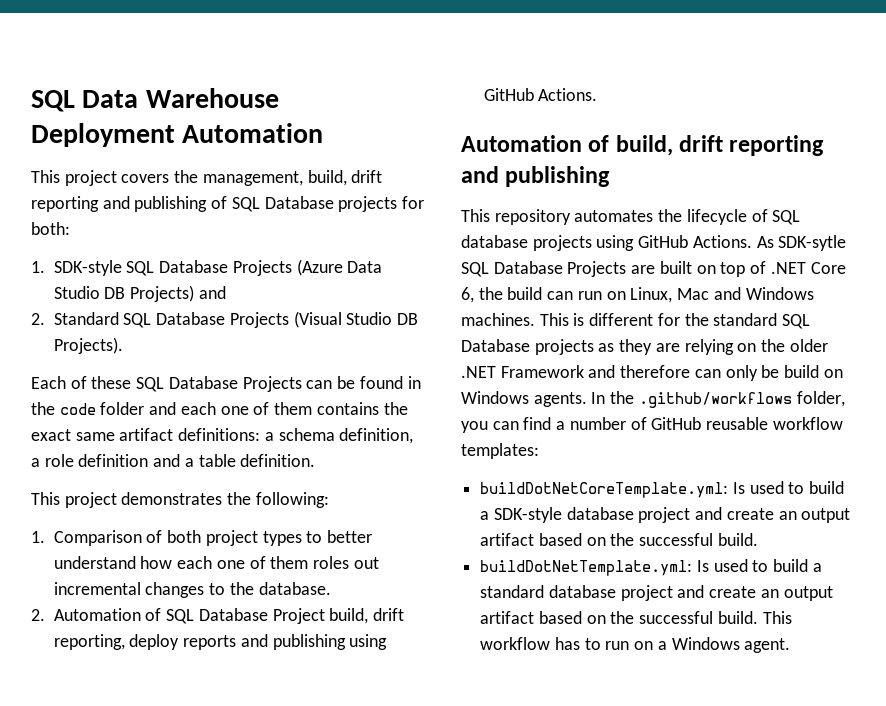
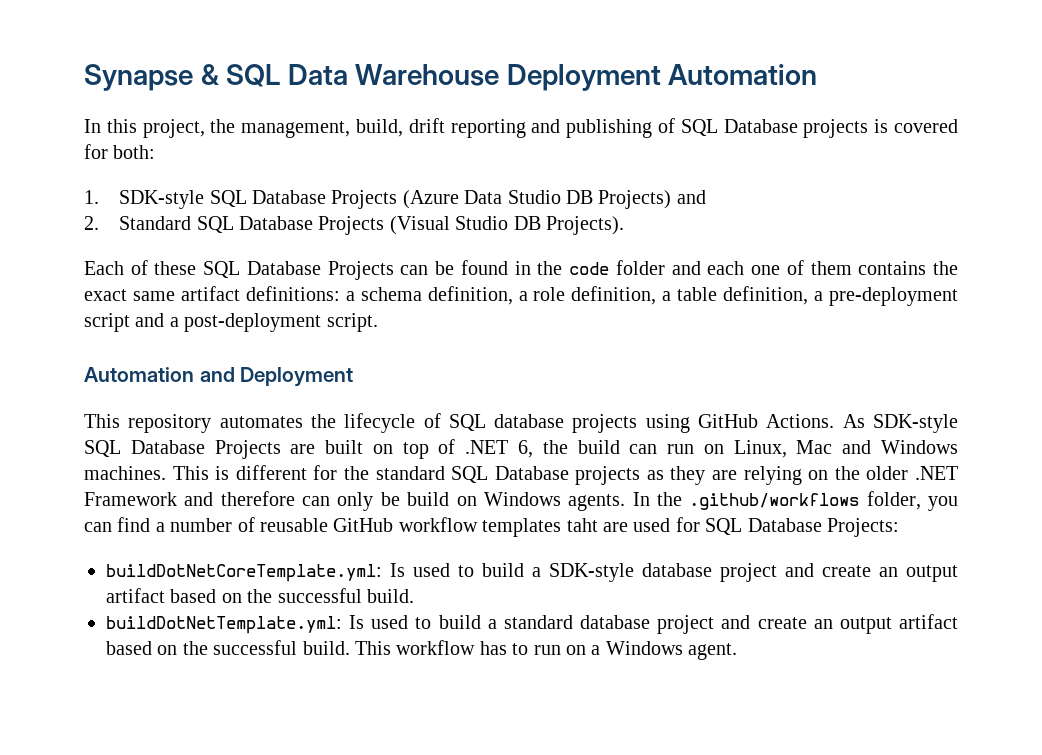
(31, 101) none -> [84,64,219,91] Synapse &
[31,170,170,186] This project covers -> [84,119,205,138] In this project,
(398, 204) none -> [874,119,958,133] is covered
[78,454,316,467] [31,492,329,508] [31,530,373,546] [53,556,379,569] [53,582,331,598] [31,608,405,624] [53,634,388,650] [483,88,598,101] [461,135,825,156] [461,166,611,187] definition and a table definition. // This project demonstrates the following: // 1. Comparison of both project types to better understand how each one of them roles out incremental changes to the database. // 2. Automation of SQL Database Project build, drift reporting, deploy reports and publishing using GitHub Actions. // Automation of build, drift reporting and publishing -> [571,286,959,306] [84,313,378,332] [84,367,354,387] definition, a table definition, a pre-deployment script and a post-deployment script. // Automation and Deployment
[778,235,847,251] SDK-sytle -> [872,414,958,433] SDK-style
[810,262,846,274] Core -> (509, 447) none
[651,417,843,430] [461,443,539,459] GitHub reusable workflow templates: -> [260,517,899,537] reusable GitHub workflow templates taht are used for SQL Database Projects:

